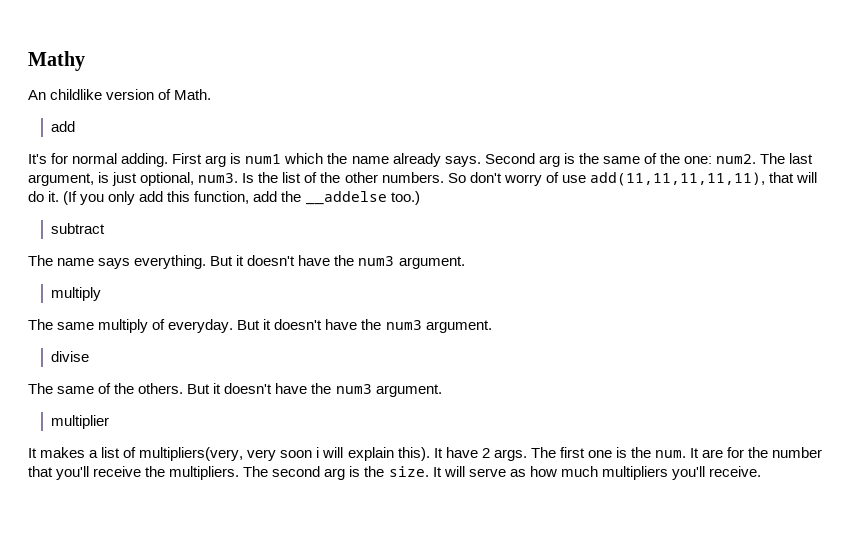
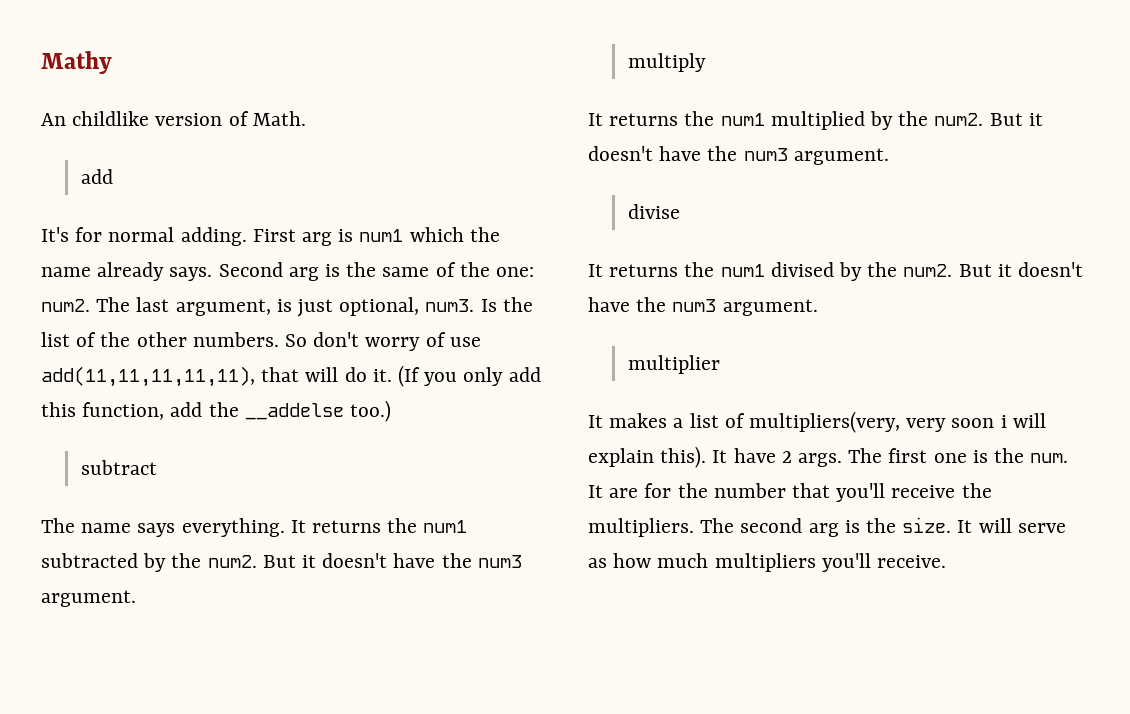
(207, 262) none -> [290,518,468,533] [41,553,257,572] It returns the num1 subtracted by the num2.
[28,319,234,333] The same multiply of everyday. -> [588,111,984,130] It returns the num1 multiplied by the num2.
[28,383,184,394] The same of the others. -> [588,262,953,281] It returns the num1 divised by the num2.

